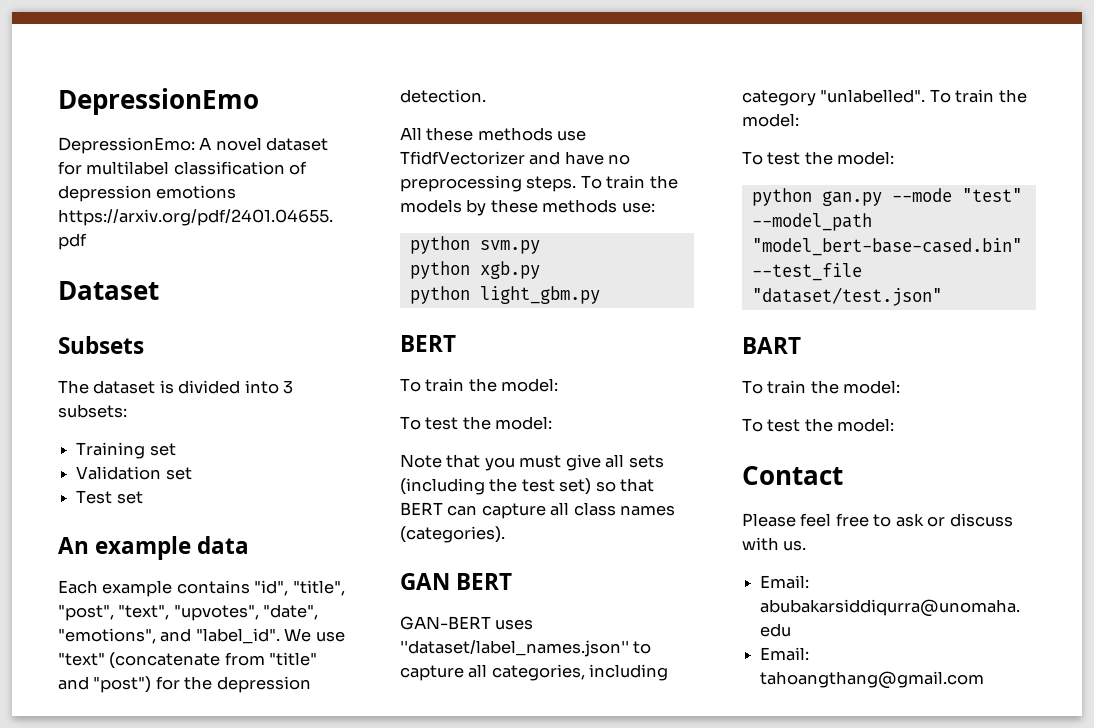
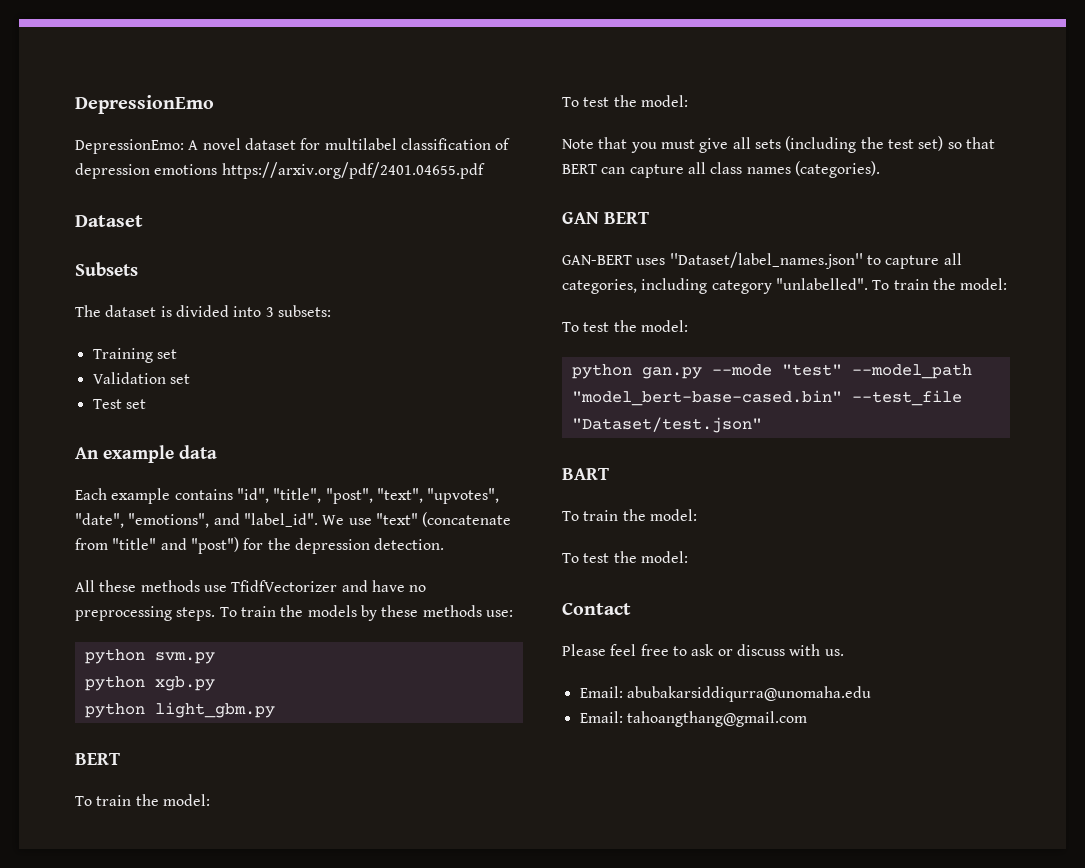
[400,640,629,657] ''dataset/label_names.json'' -> [669,252,863,269] ''Dataset/label_names.json''
[751,287,942,306] "dataset/test.json" -> [571,417,762,433] "Dataset/test.json"

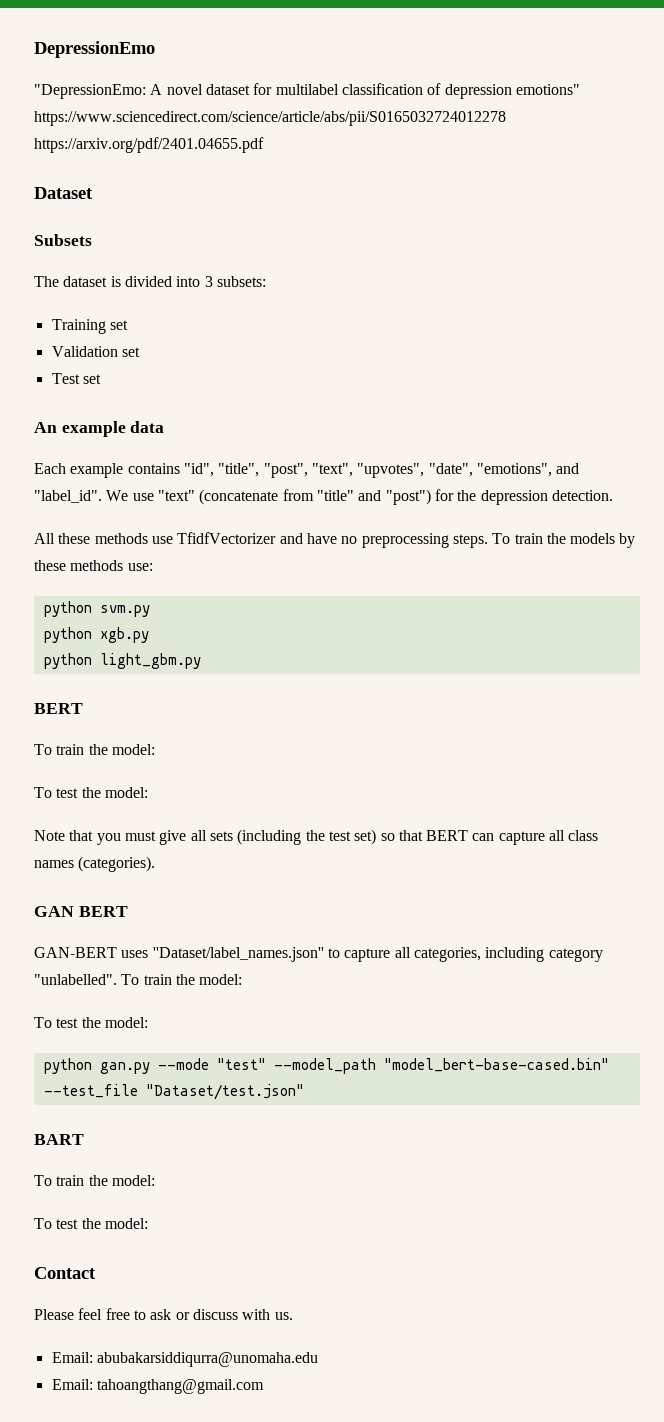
[75,139,184,154] DepressionEmo: -> [34,84,146,99] "DepressionEmo:
[154,164,218,175] emotions -> [515,84,580,95] [34,111,506,126] emotions" https://www.sciencedirect.com/science/article/abs/pii/S0165032724012278

